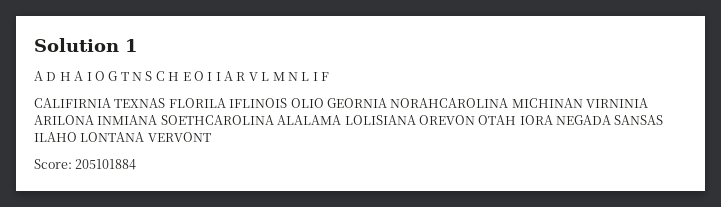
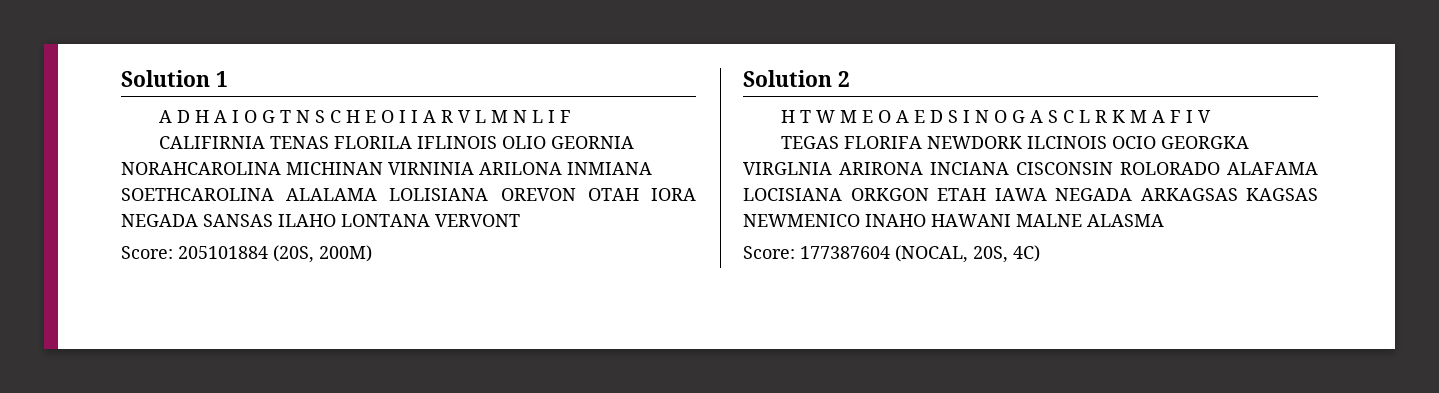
[114,98,166,108] TEXNAS -> [270,136,330,149] TENAS
(137, 164) none -> [273,245,372,263] [743,70,850,87] [781,110,1212,123] [781,136,1250,149] [743,162,1318,175] [743,188,1318,201] [743,214,1164,227] [743,245,1040,263] (20S, 200M) // Solution 2 // H T W M E O A E D S I N O G A S C L R K M A F I V // TEGAS FLORIFA NEWDORK ILCINOIS OCIO GEORGKA VIRGLNIA ARIRONA INCIANA CISCONSIN ROLORADO ALAFAMA LOCISIANA ORKGON ETAH IAWA NEGADA ARKAGSAS KAGSAS NEWMENICO INAHO HAWANI MALNE ALASMA // Score: 177387604 (NOCAL, 20S, 4C)

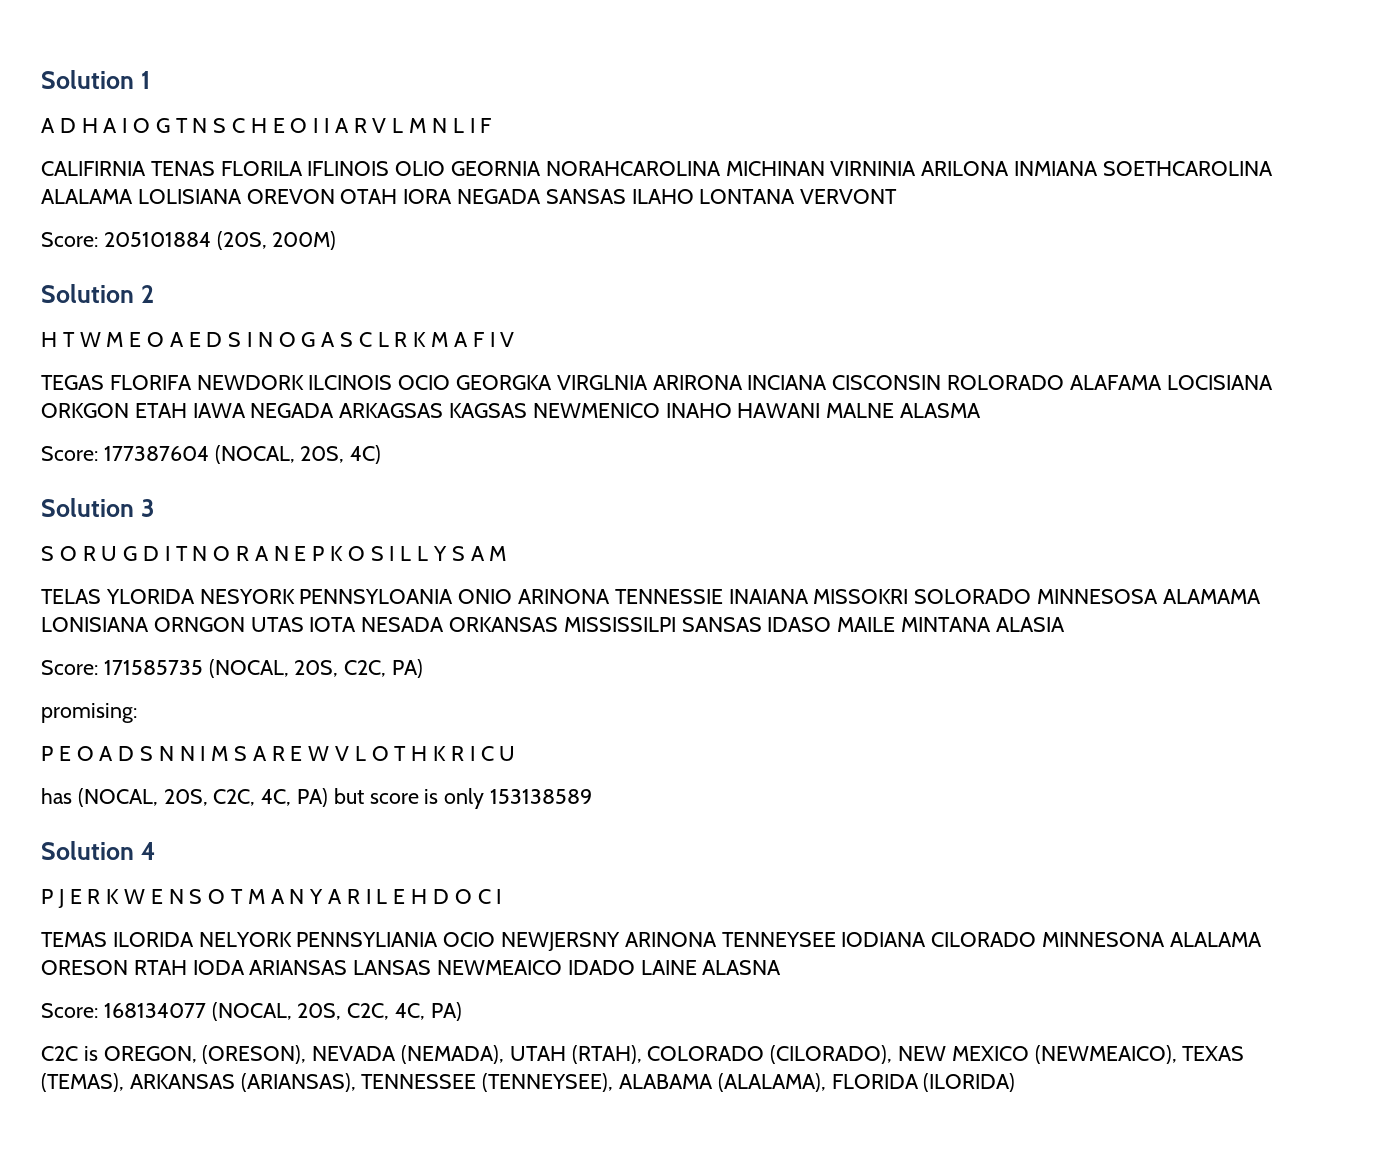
(1040, 253) none -> [41,498,154,517] [41,546,507,561] [41,589,1261,604] [41,617,1065,632] [41,659,424,678] [41,703,137,723] [41,746,516,761] [41,788,593,809] [41,841,156,860] [41,889,502,908] [41,932,1262,951] [41,960,782,975] [41,1002,462,1021] [41,1045,1245,1064] [41,1073,1016,1092] // Solution 3 // S O R U G D I T N O R A N E P K O S I L L Y S A M // TELAS YLORIDA NESYORK PENNSYLOANIA ONIO ARINONA TENNESSIE INAIANA MISSOKRI SOLORADO MINNESOSA ALAMAMA LONISIANA ORNGON UTAS IOTA NESADA ORKANSAS MISSISSILPI SANSAS IDASO MAILE MINTANA ALASIA // Score: 171585735 (NOCAL, 20S, C2C, PA) // promising: // P E O A D S N N I M S A R E W V L O T H K R I C U // has (NOCAL, 20S, C2C, 4C, PA) but score is only 153138589 // Solution 4 // P J E R K W E N S O T M A N Y A R I L E H D O C I // TEMAS ILORIDA NELYORK PENNSYLIANIA OCIO NEWJERSNY ARINONA TENNEYSEE IODIANA CILORADO MINNESONA ALALAMA ORESON RTAH IODA ARIANSAS LANSAS NEWMEAICO IDADO LAINE ALASNA // Score: 168134077 (NOCAL, 20S, C2C, 4C, PA) // C2C is OREGON, (ORESON), NEVADA (NEMADA), UTAH (RTAH), COLORADO (CILORADO), NEW MEXICO (NEWMEAICO), TEXAS (TEMAS), ARKANSAS (ARIANSAS), TENNESSEE (TENNEYSEE), ALABAMA (ALALAMA), FLORIDA (ILORIDA)

